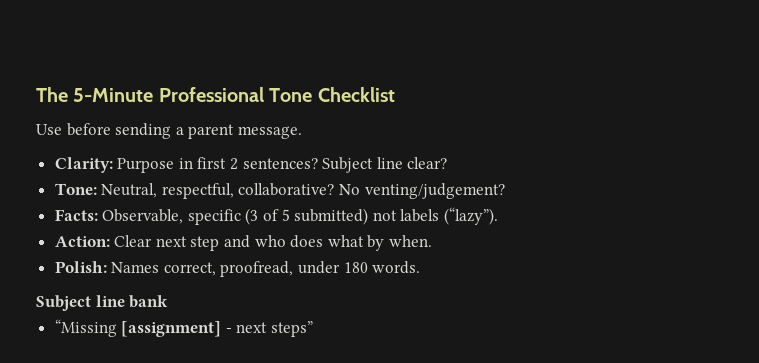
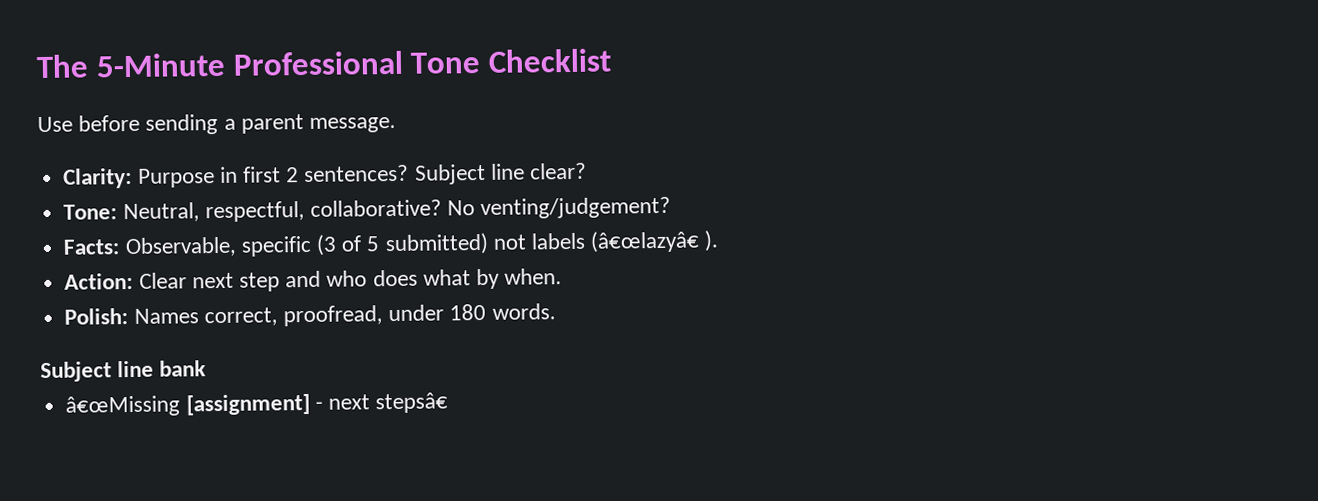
[444,207,499,225] (“lazy”). -> [590,230,720,253] (â€œlazyâ€ ).
[54,319,117,337] “Missing -> [65,395,181,417] â€œMissing
[271,321,314,337] steps” -> [375,392,449,414] stepsâ€

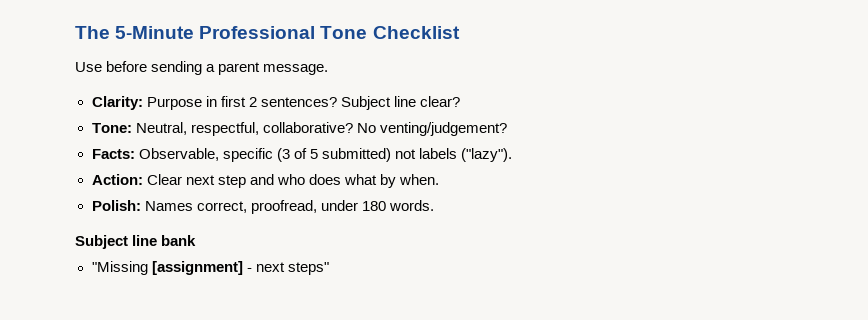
[590,230,720,253] (â€œlazyâ€ ). -> [460,148,512,162] ("lazy").
[65,395,181,417] â€œMissing -> [91,261,148,275] "Missing
[375,392,449,414] stepsâ€ -> [287,262,329,275] steps"

